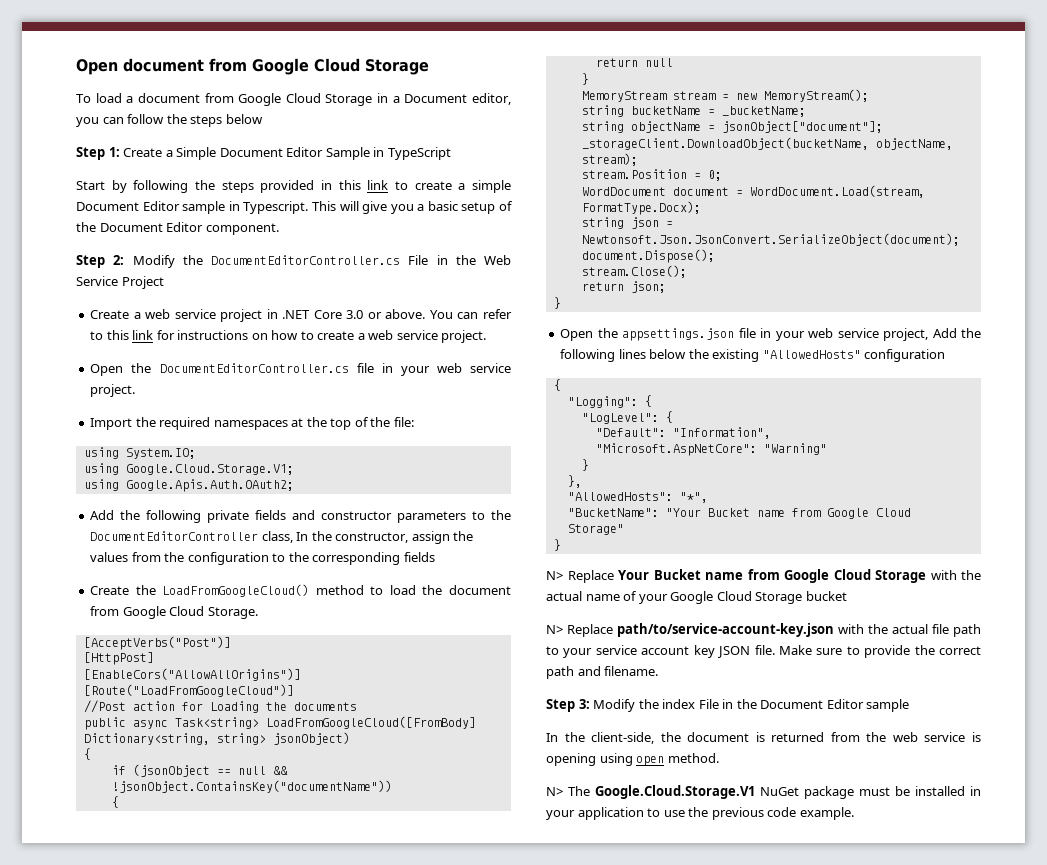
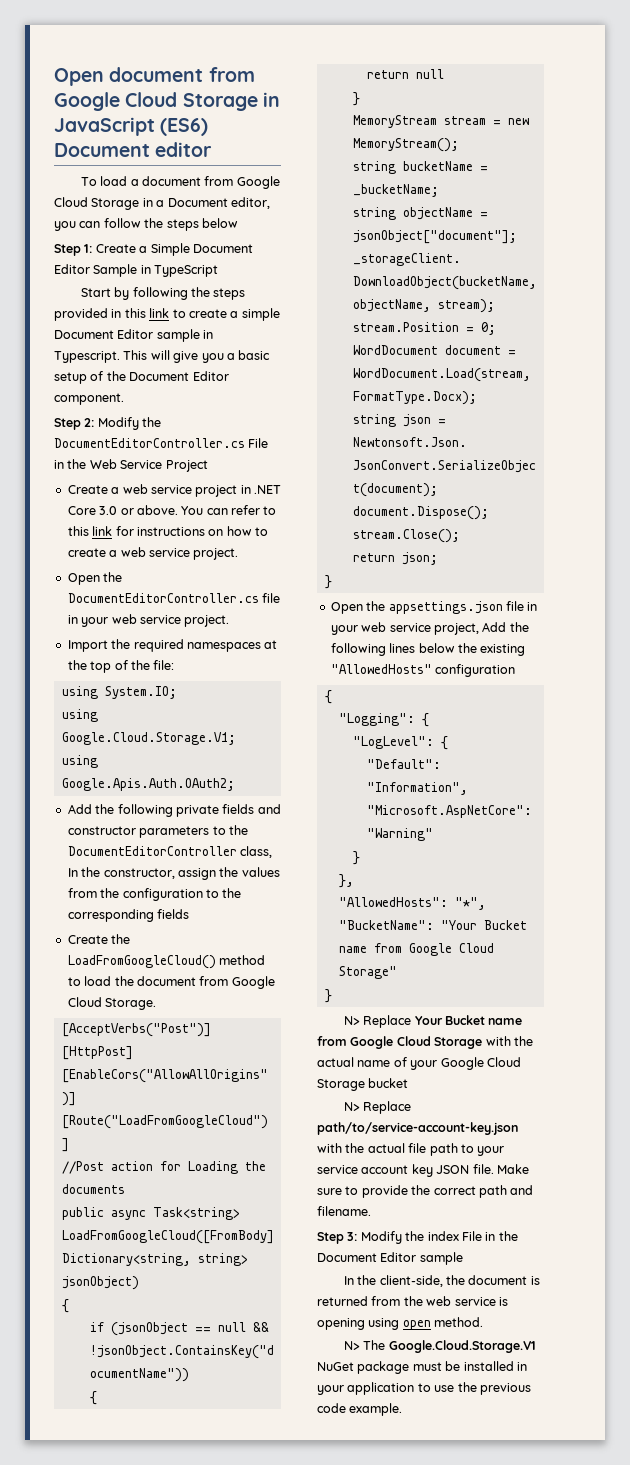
(429, 67) none -> [262,92,280,107] [54,117,209,136] [54,142,213,157] in JavaScript (ES6) Document editor

